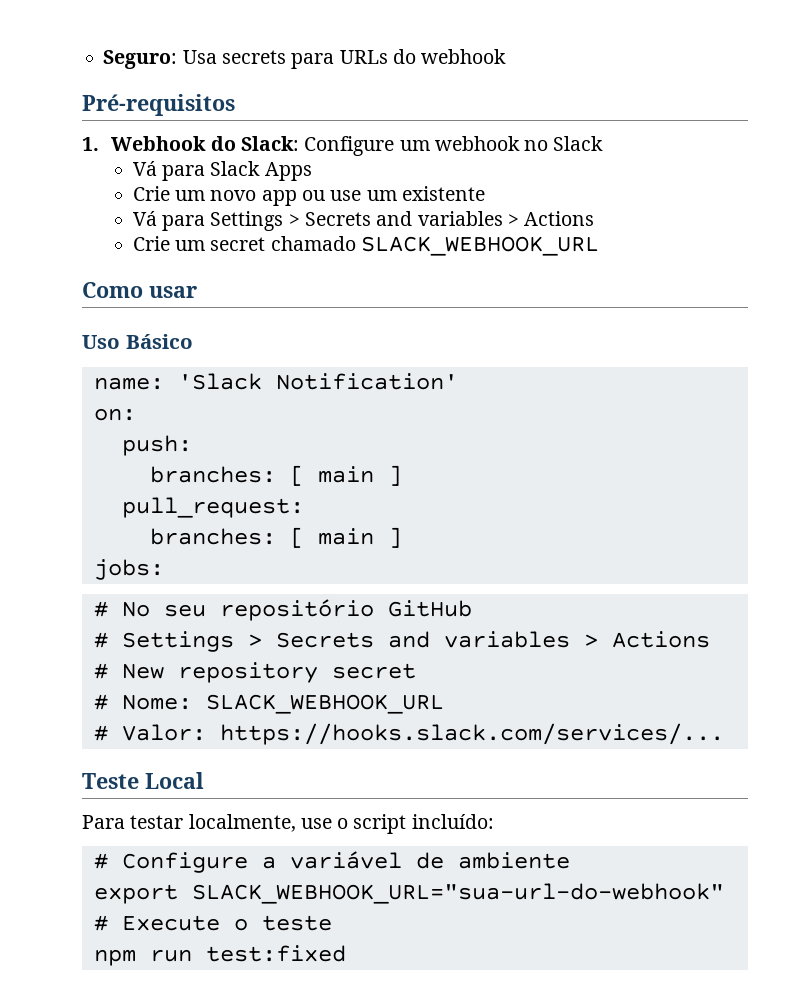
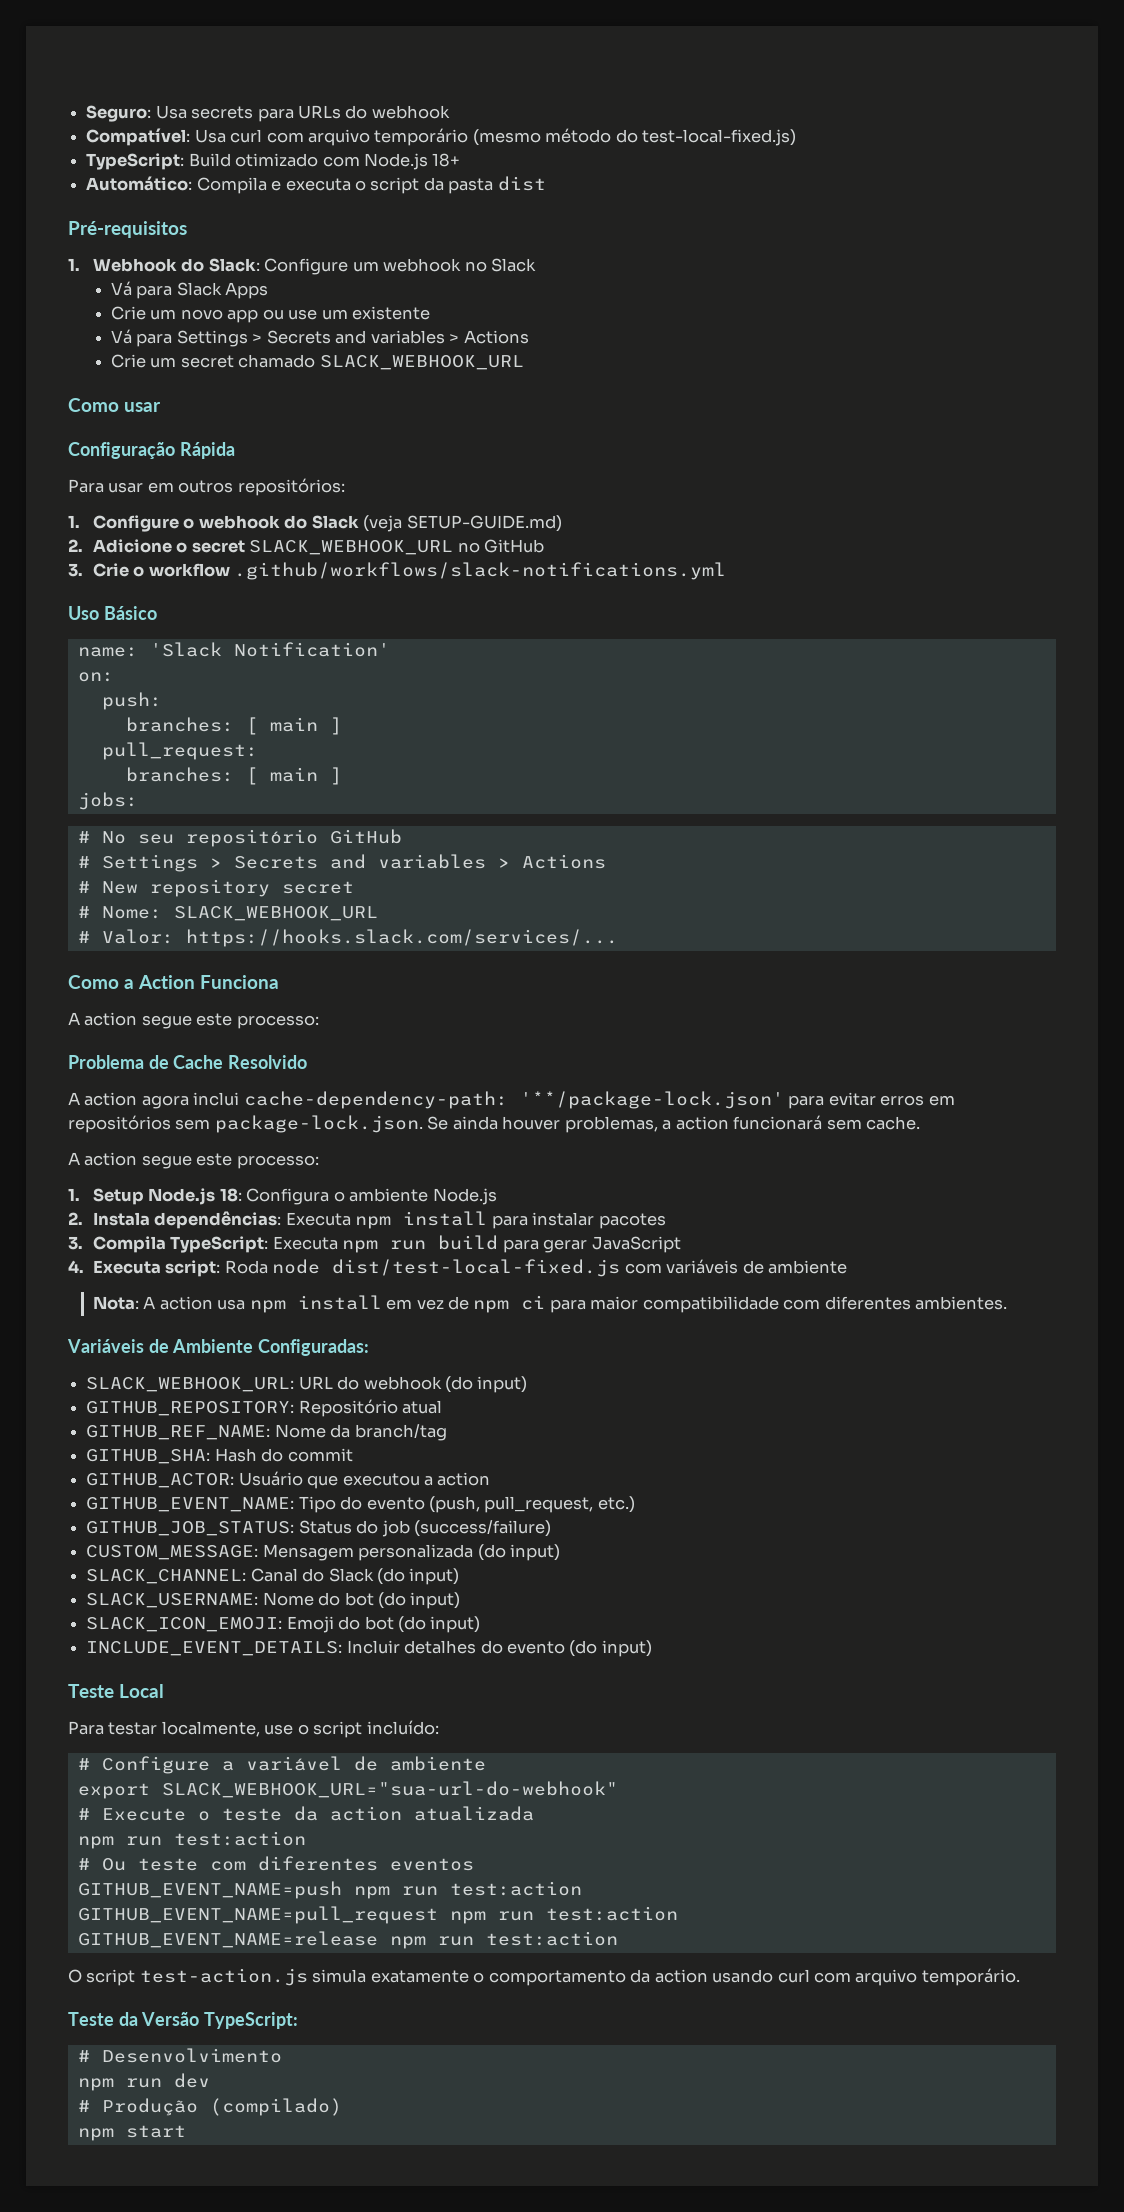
(507, 56) none -> [86,128,797,146] [86,153,461,170] [86,176,546,194] // Compatível: Usa curl com arquivo temporário (mesmo método do test-local-fixed.js) // TypeScript: Build otimizado com Node.js 18+ // Automático: Compila e executa o script da pasta dist
(197, 292) none -> [68,442,235,459] [68,478,345,496] [68,515,562,532] [68,539,545,555] [68,562,727,580] // Configuração Rápida // Para usar em outros repositórios: // 1. Configure o webhook do Slack (veja SETUP-GUIDE.md) // 2. Adicione o secret SLACK_WEBHOOK_URL no GitHub // 3. Crie o workflow .github/workflows/slack-notifications.yml
(724, 734) none -> [68,975,279,989] [68,1012,319,1029] [68,1055,308,1069] [68,1091,955,1109] [68,1115,921,1133] [68,1152,319,1169] [68,1188,497,1205] [68,1211,666,1229] [68,1235,681,1253] [68,1259,847,1277] [92,1295,1008,1313] [67,1339,370,1356] [86,1376,528,1393] [86,1399,443,1417] [86,1424,447,1441] [86,1448,353,1464] [86,1471,491,1489] [86,1496,635,1513] [86,1520,551,1537] [86,1544,560,1561] [86,1568,460,1585] [86,1592,461,1609] [86,1616,481,1633] [86,1640,652,1657] // Como a Action Funciona // A action segue este processo: // Problema de Cache Resolvido // A action agora inclui cache-dependency-path: '**/package-lock.json' para evitar erros em repositórios sem package-lock.json. Se ainda houver problemas, a action funcionará sem cache. // A action segue este processo: // 1. Setup Node.js 18: Configura o ambiente Node.js // 2. Instala dependências: Executa npm install para instalar pacotes // 3. Compila TypeScript: Executa npm run build para gerar JavaScript // 4. Executa script: Roda node dist/test-local-fixed.js com variáveis de ambiente // Nota: A action usa npm install em vez de npm ci para maior compatibilidade com diferentes ambientes. // Variáveis de Ambiente Configuradas: // SLACK_WEBHOOK_URL: URL do webhook (do input) // GITHUB_REPOSITORY: Repositório atual // GITHUB_REF_NAME: Nome da branch/tag // GITHUB_SHA: Hash do commit // GITHUB_ACTOR: Usuário que executou a action // GITHUB_EVENT_NAME: Tipo do evento (push, pull_request, etc.) // GITHUB_JOB_STATUS: Status do job (success/failure) // CUSTOM_MESSAGE: Mensagem personalizada (do input) // SLACK_CHANNEL: Canal do Slack (do input) // SLACK_USERNAME: Nome do bot (do input) // SLACK_ICON_EMOJI: Emoji do bot (do input) // INCLUDE_EVENT_DETAILS: Incluir detalhes do evento (do input)
[93,945,346,966] // npm run test:fixed -> [293,1806,534,1821] [77,1831,306,1849] [77,1856,474,1871] [77,1881,582,1899] [77,1906,678,1924] [77,1931,618,1949] [68,1968,1020,1986] [68,2012,299,2029] [77,2048,282,2063] [77,2073,210,2091] [77,2098,342,2116] [77,2125,186,2141] da action atualizada // npm run test:action // # Ou teste com diferentes eventos // GITHUB_EVENT_NAME=push npm run test:action // GITHUB_EVENT_NAME=pull_request npm run test:action // GITHUB_EVENT_NAME=release npm run test:action // O script test-action.js simula exatamente o comportamento da action usando curl com arquivo temporário. // Teste da Versão TypeScript: // # Desenvolvimento // npm run dev // # Produção (compilado) // npm start

